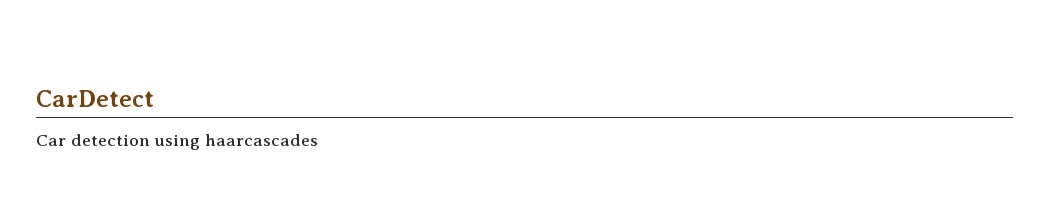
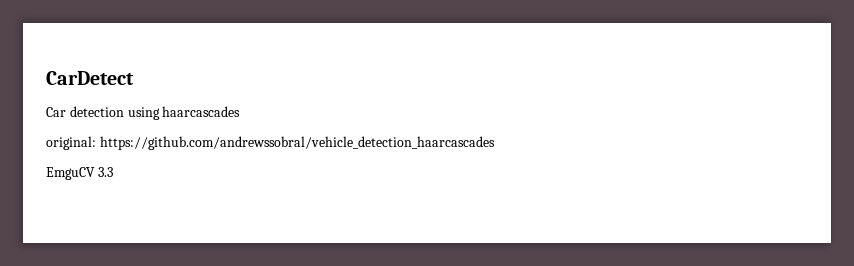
(319, 140) none -> [46,136,495,150] [46,167,113,180] // original: https://github.com/andrewssobral/vehicle_detection_haarcascades // EmguCV 3.3

